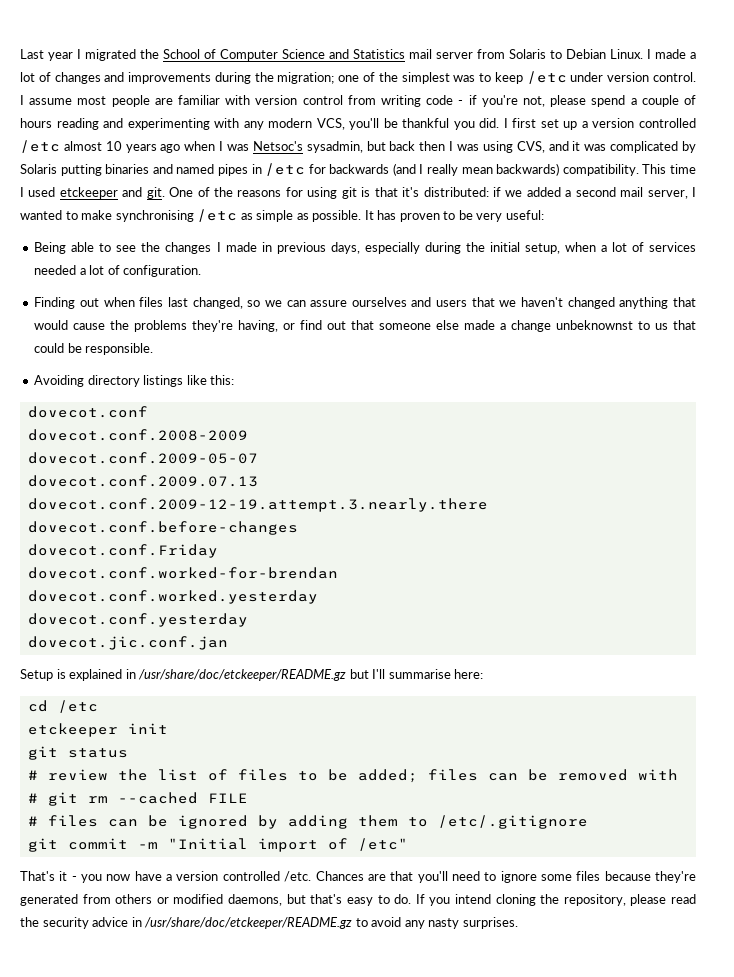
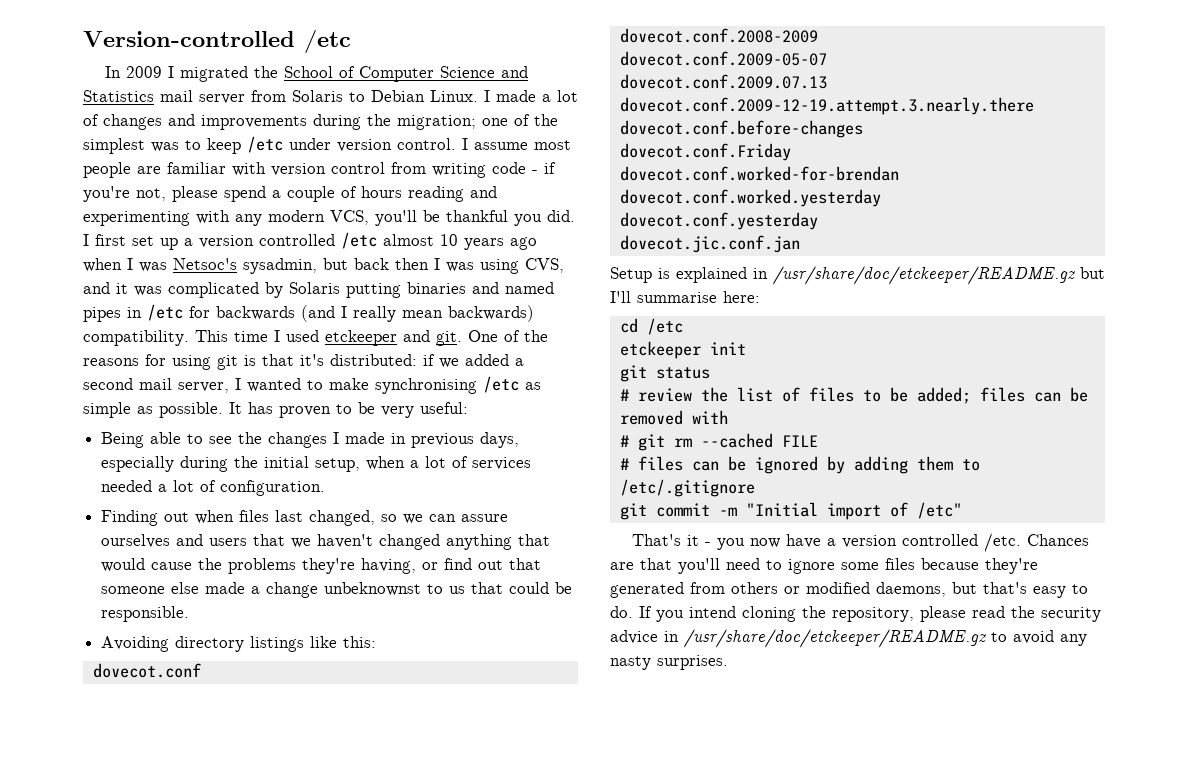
[20,49,73,61] Last year -> [83,29,351,54] [104,66,162,78] Version-controlled /etc // In 2009

